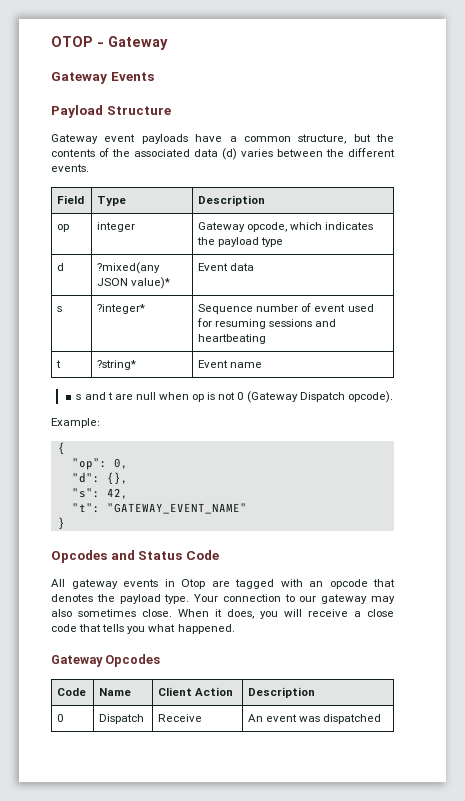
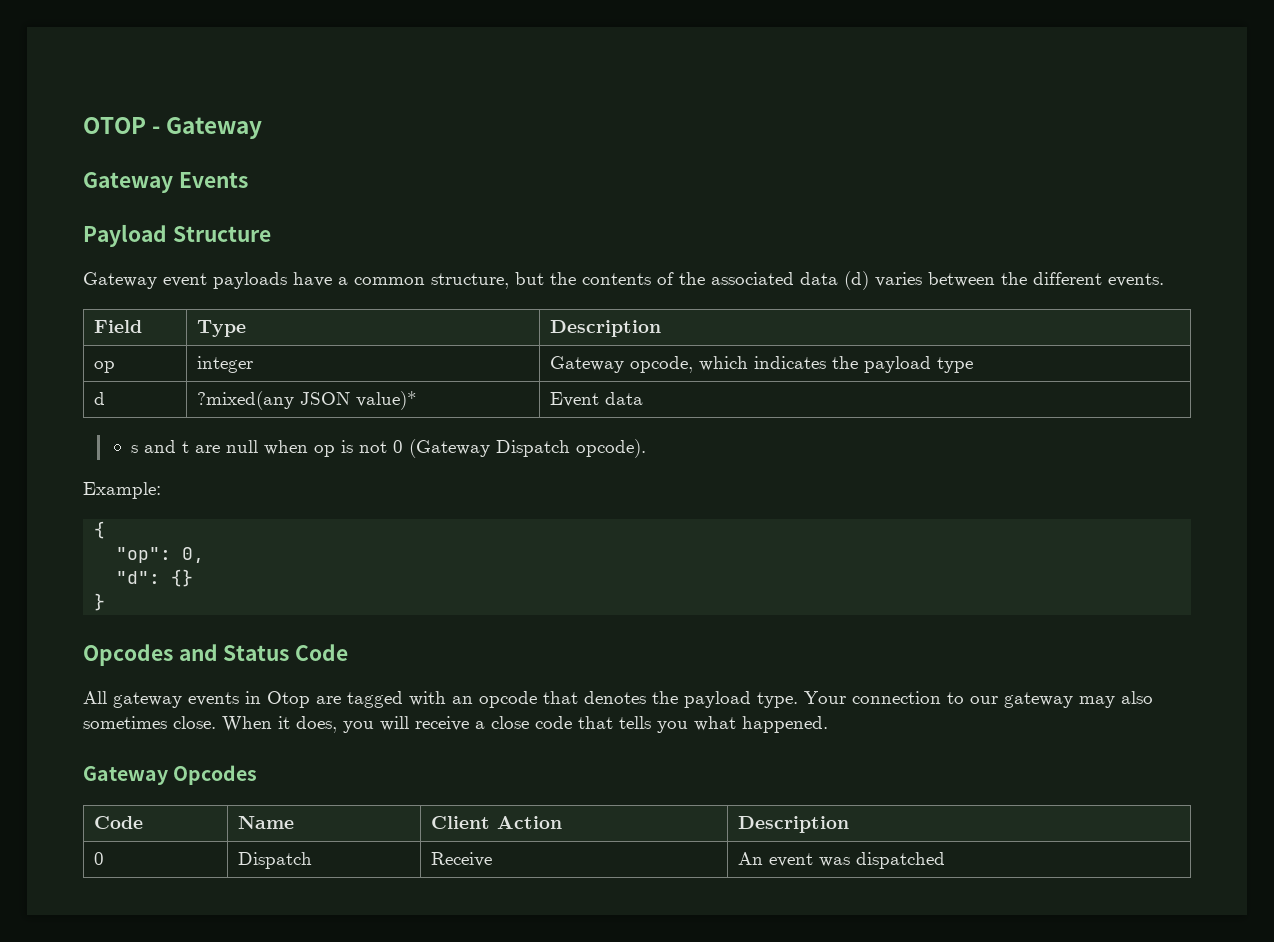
[57,306,63,312] [97,304,146,314] [198,303,374,314] [197,318,337,329] [198,334,267,344] [56,360,62,368] [97,360,137,370] [198,360,263,368] // s | ?integer* | Sequence number of event used for resuming sessions and heartbeating // t | ?string* | Event name -> (644, 398) none
[106,472,128,485] [71,488,128,499] [71,503,247,514] {}, // "s": 42, // "t": "GATEWAY_EVENT_NAME" -> [171,569,194,587] {}

